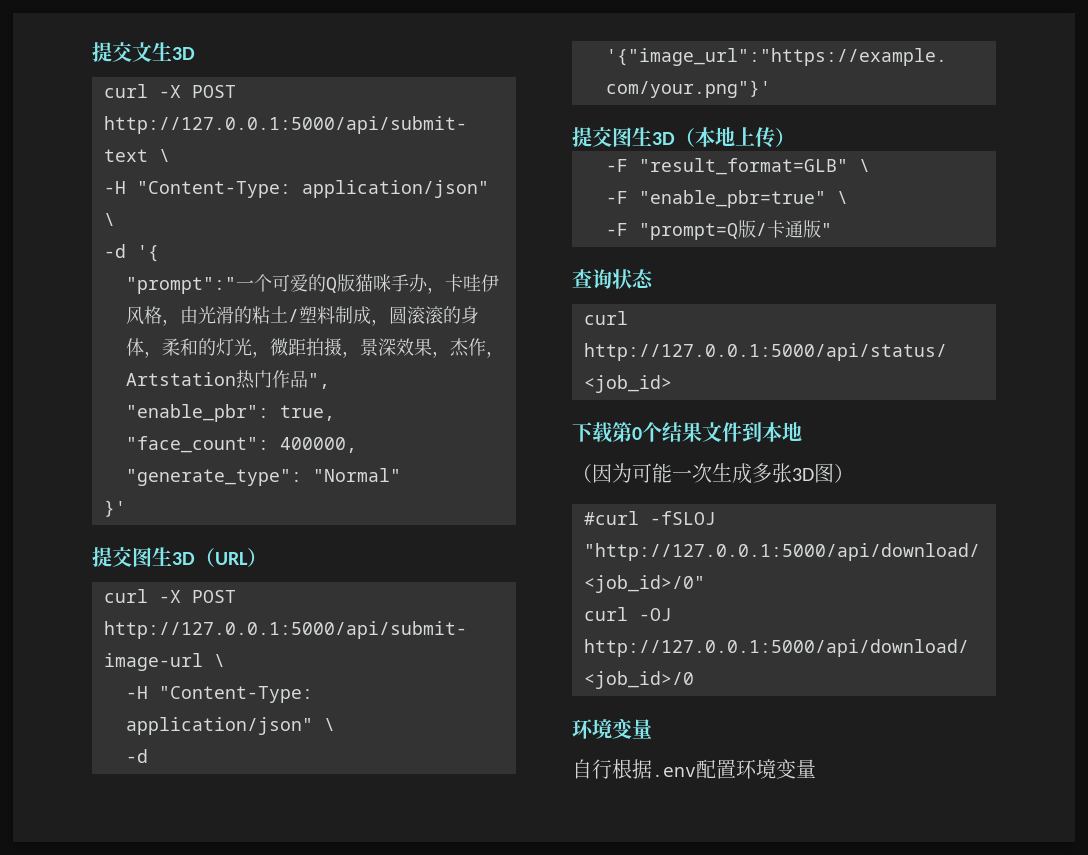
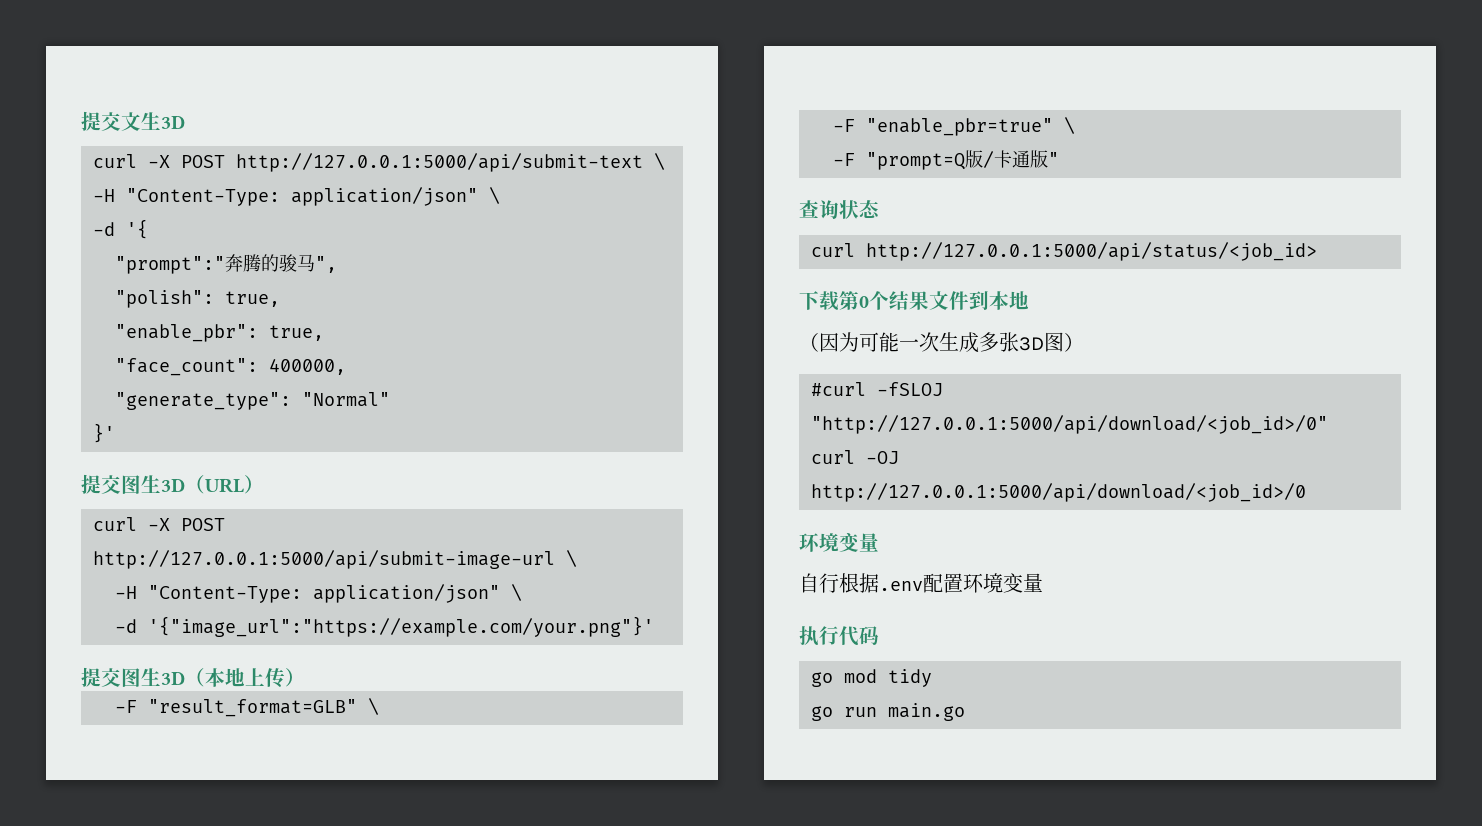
[236,274,499,294] [126,306,479,326] [126,338,504,358] [126,370,308,389] 一个可爱的Q版猫咪手办，卡哇伊风格，由光滑的粘土/塑料制成，圆滚滚的身体，柔和的灯光，微距拍摄，景深效果，杰作，Artstation热门作品 -> [225,254,315,272] 奔腾的骏马
(330, 381) none -> [115,290,280,308] // "polish": true,
(816, 768) none -> [799,626,879,646] [811,669,932,687] [811,703,965,721] // 执行代码 // go mod tidy // go run main.go

